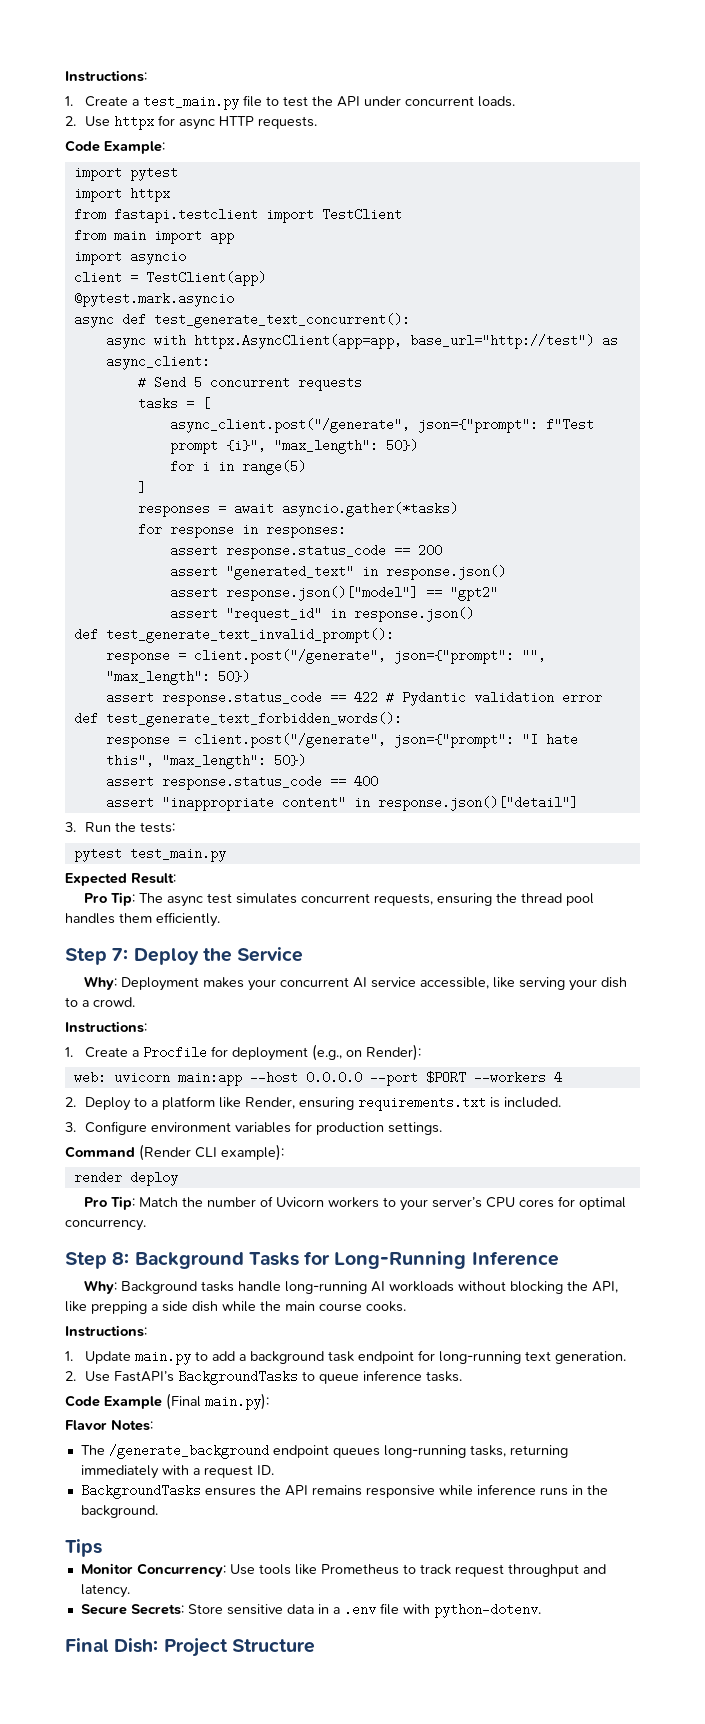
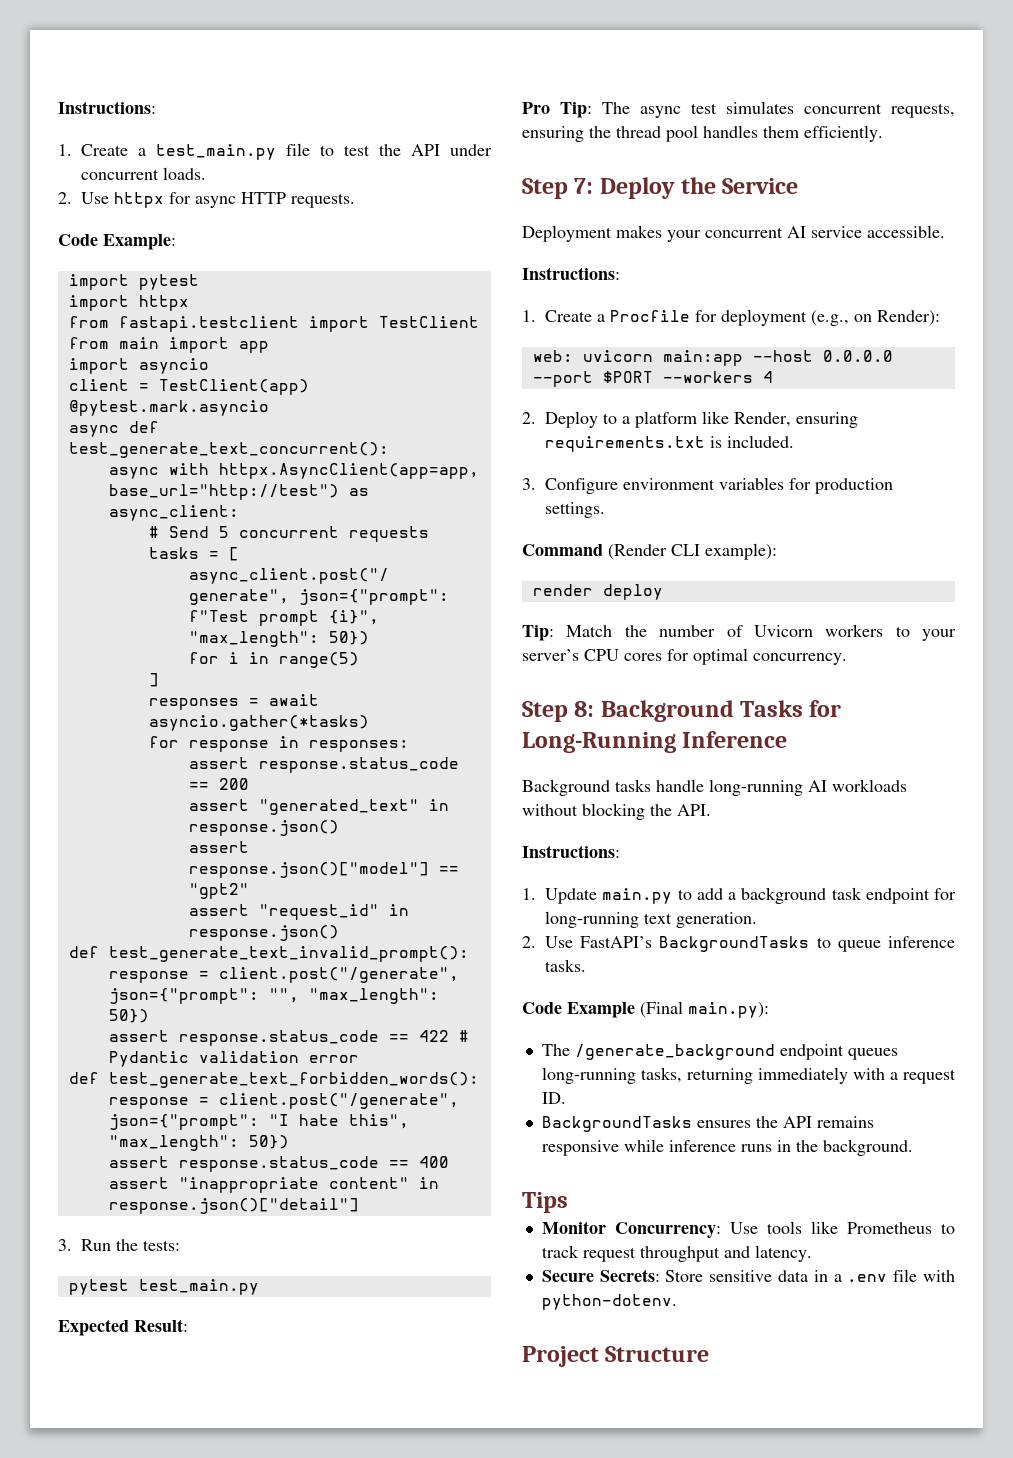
[83,976,117,990] Why: -> (799, 186) none
[419,977,627,991] [65,997,135,1007] accessible, like serving your dish to a crowd. -> [867,225,945,238] accessible.
[83,1197,107,1207] Pro -> (663, 592) none
[83,1280,117,1294] Why: -> (788, 739) none
[591,1281,618,1293] [65,1301,406,1314] API, like prepping a side dish while the main course cooks. -> [677,804,711,816] API.
[65,1420,153,1431] // Flavor Notes: -> (769, 1010) none
[65,1638,159,1653] Final Dish: -> (677, 1302) none

